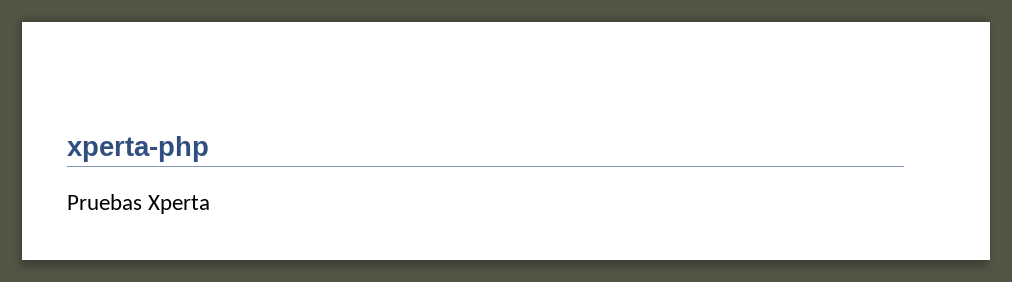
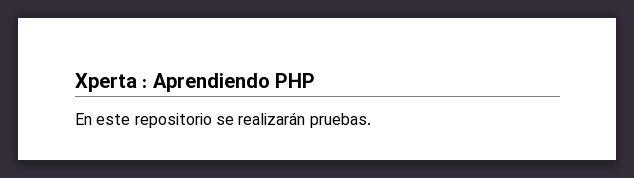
[67,136,209,162] [67,194,211,214] xperta-php // Pruebas Xperta -> [75,73,316,92] [75,112,371,128] Xperta : Aprendiendo PHP // En este repositorio se realizarán pruebas.

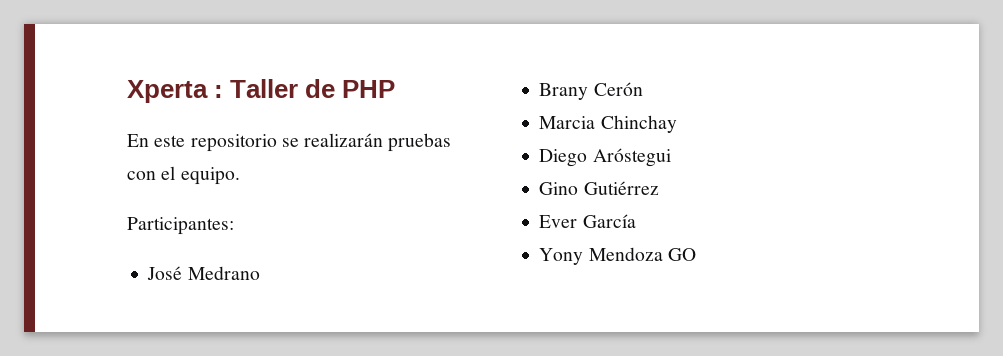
[152,73,270,92] Aprendiendo -> [230,79,336,98] Taller de
[309,113,371,128] pruebas. -> [388,133,452,152] [127,166,240,185] [127,217,234,235] [147,266,260,280] [539,82,643,100] [539,115,677,133] [539,148,671,167] [539,181,659,195] [539,214,636,228] [539,247,696,265] pruebas con el equipo. // Participantes: // José Medrano // Brany Cerón // Marcia Chinchay // Diego Aróstegui // Gino Gutiérrez // Ever García // Yony Mendoza GO

